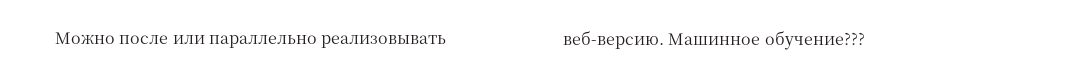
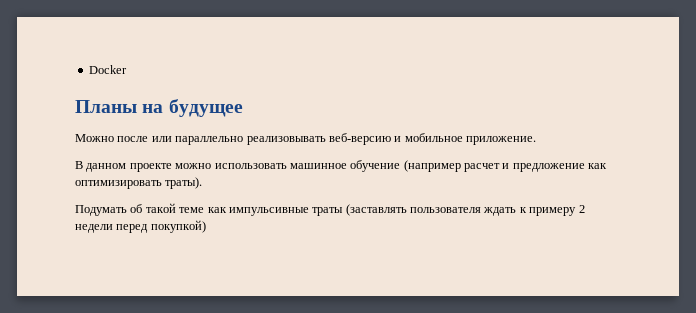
(55, 38) none -> [88,65,127,74] [75,99,243,117] Docker // Планы на будущее //
[563,30,865,50] веб-версию. Машинное обучение??? -> [328,133,536,145] [75,160,608,172] [75,177,203,189] [75,203,585,216] [75,220,206,233] веб-версию и мобильное приложение. // В данном проекте можно использовать машинное обучение (например расчет и предложение как оптимизировать траты). // Подумать об такой теме как импульсивные траты (заставлять пользователя ждать к примеру 2 недели перед покупкой)

